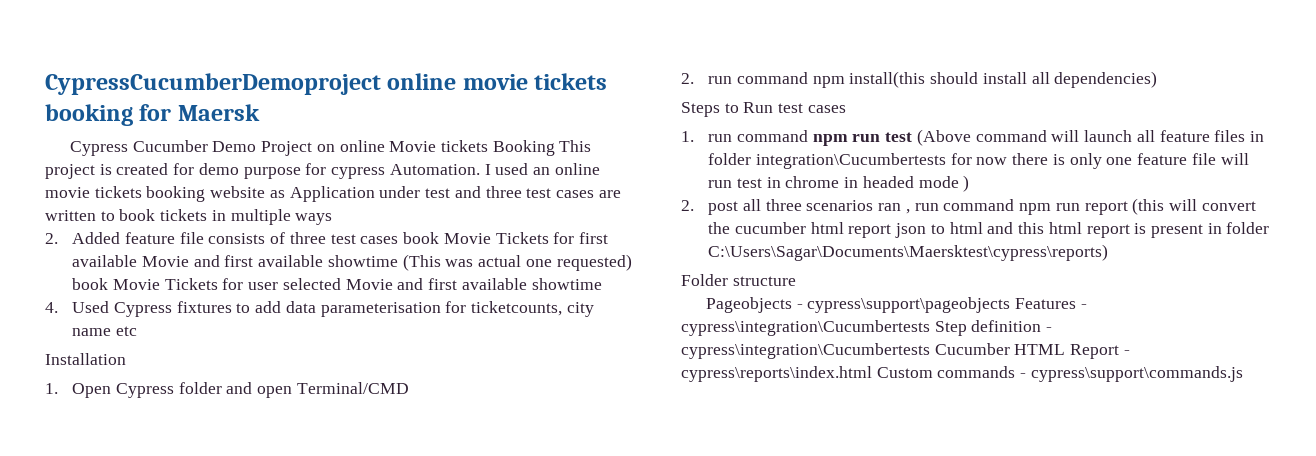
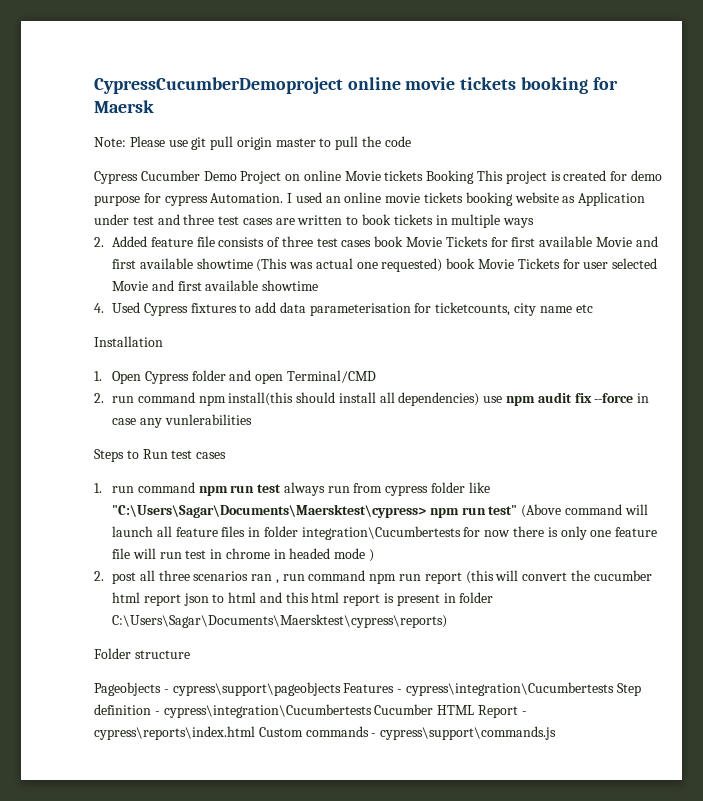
(260, 112) none -> [94,136,411,150] // Note: Please use git pull origin master to pull the code
(1158, 79) none -> [483,392,650,406] [111,414,252,428] use npm audit fix --force in case any vunlerabilities
(913, 137) none -> [283,482,490,496] [111,504,518,518] always run from cypress folder like "C:\Users\Sagar\Documents\Maersktest\cypress> npm run test"

